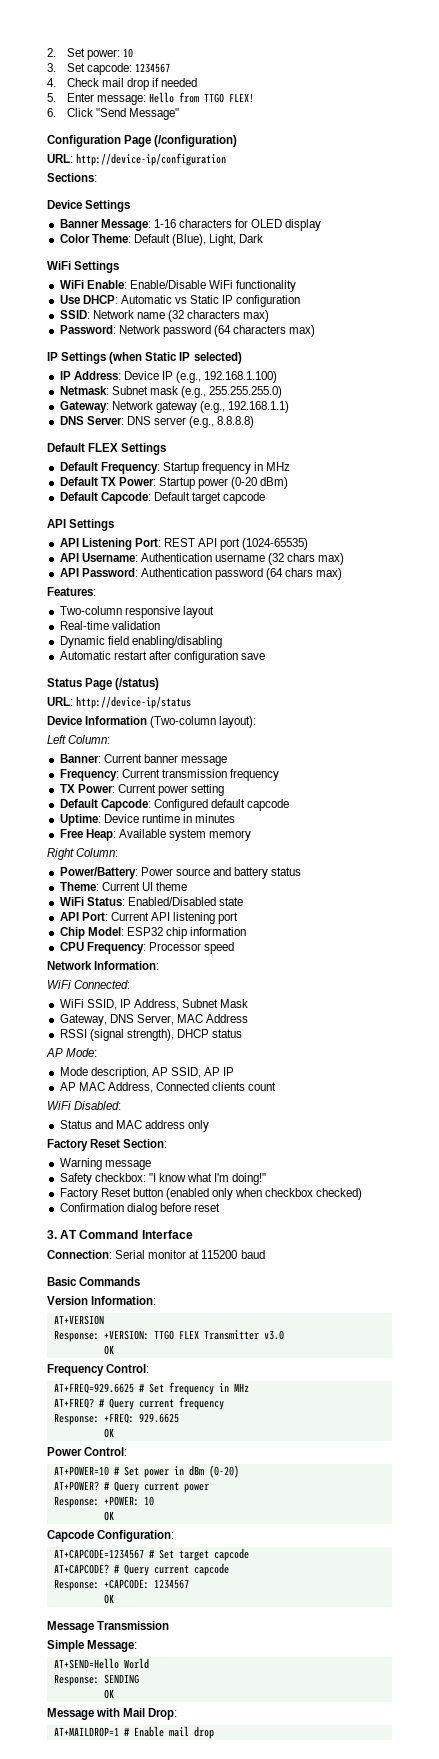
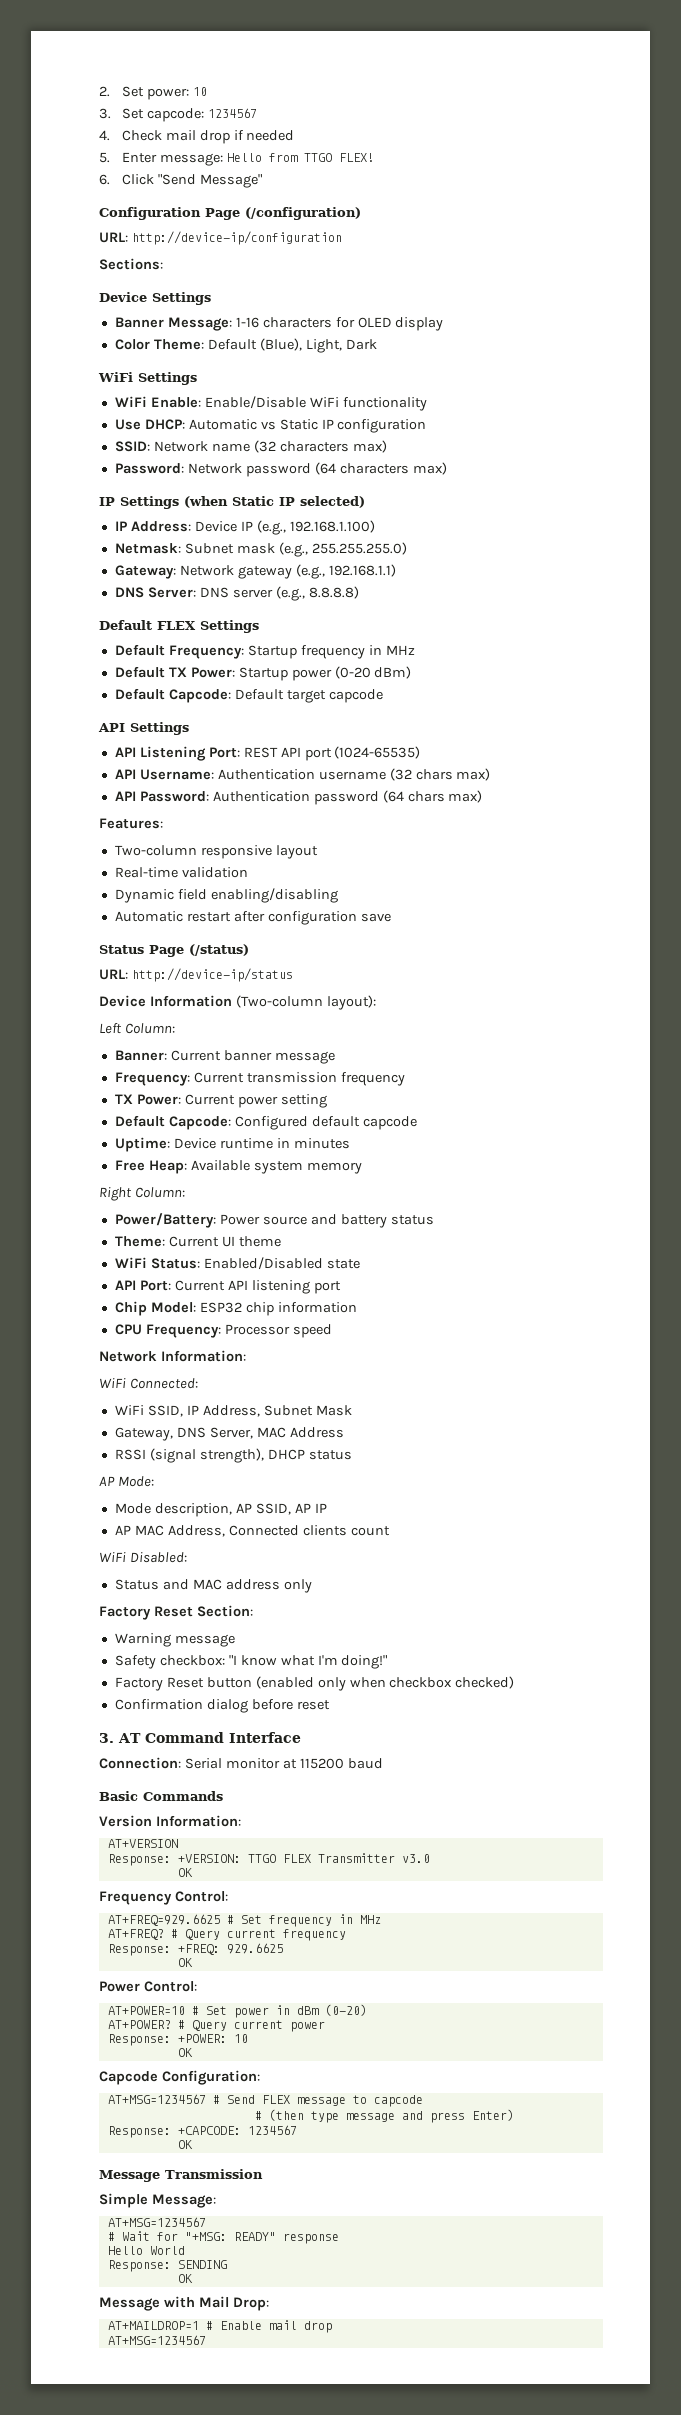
[53,1548,249,1561] [53,1563,229,1576] AT+CAPCODE=1234567 # Set target capcode // AT+CAPCODE? # Query current capcode -> [107,2094,423,2107] [254,2109,514,2123] AT+MSG=1234567 # Send FLEX message to capcode // # (then type message and press Enter)
[53,1658,119,1669] AT+SEND=Hello -> [107,2217,206,2227] [107,2231,339,2244] [107,2246,143,2255] AT+MSG=1234567 // # Wait for "+MSG: READY" response // Hello
(214, 1732) none -> [107,2335,206,2345] // AT+MSG=1234567

